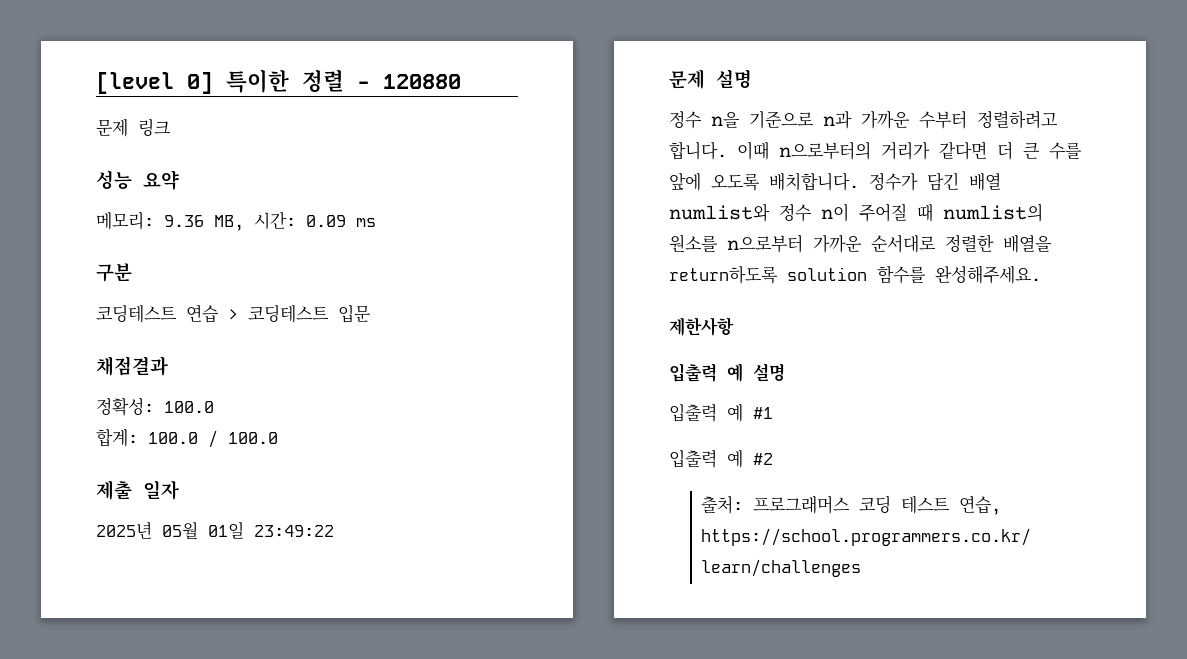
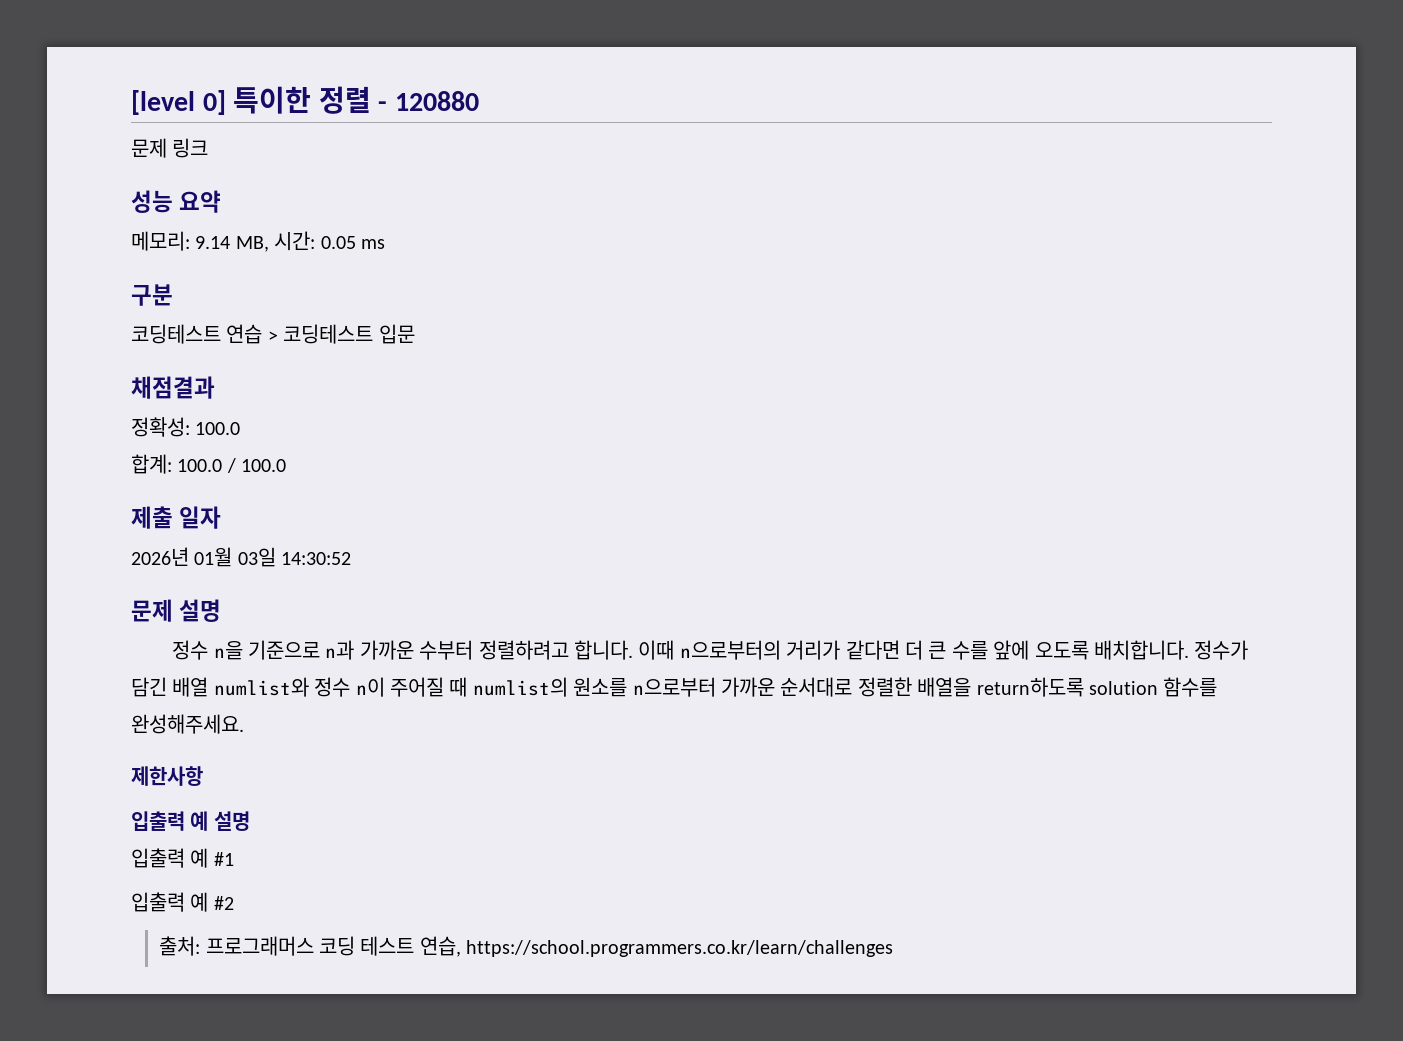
[164,215,204,227] 9.36 -> [195,236,231,249] 9.14
[306,215,346,227] 0.09 -> [320,236,356,249] 0.05
[96,522,334,539] 2025년 05월 01일 23:49:22 -> [131,547,352,567] 2026년 01월 03일 14:30:52

